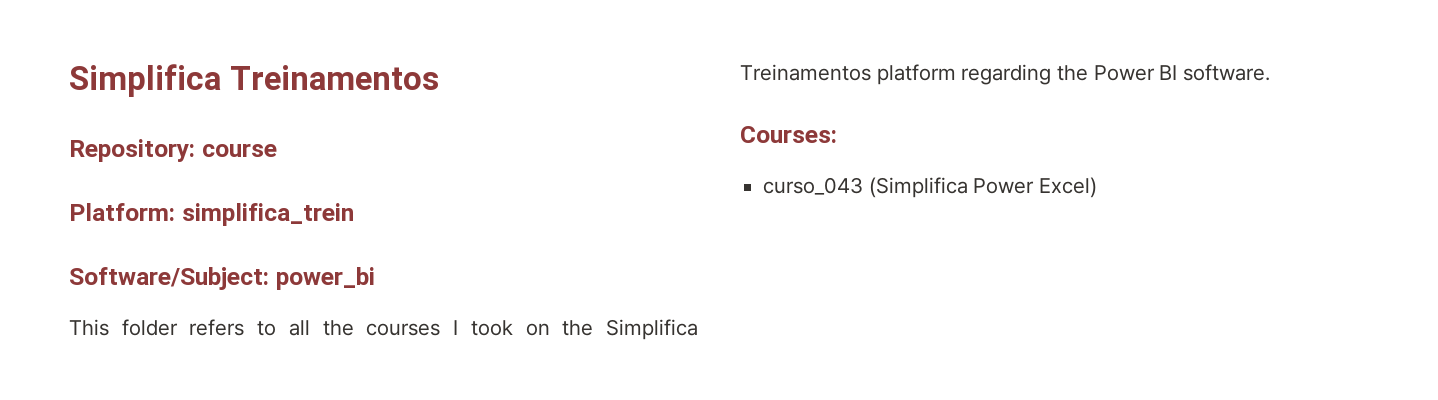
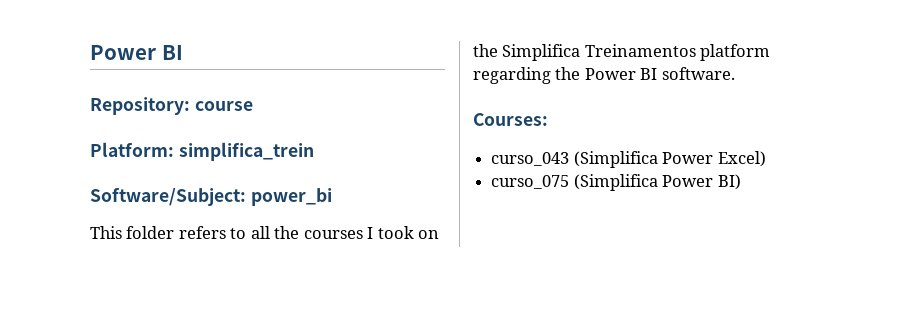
[69,64,439,97] Simplifica Treinamentos -> [90,45,183,60] Power BI
(1098, 187) none -> [491,174,741,191] // curso_075 (Simplifica Power BI)

